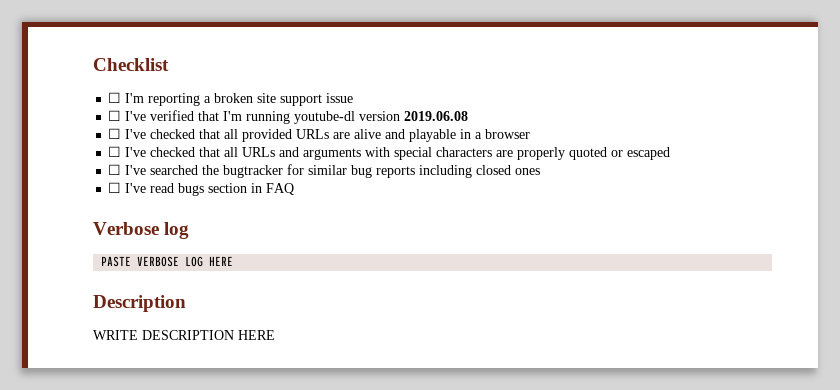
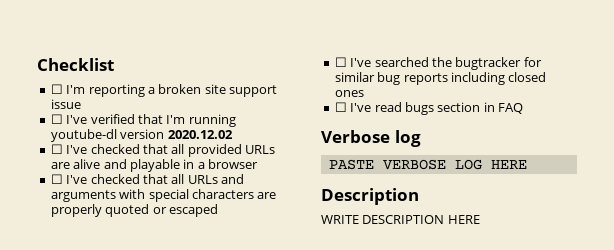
[404,111,469,121] 2019.06.08 -> [167,130,233,139] 2020.12.02

